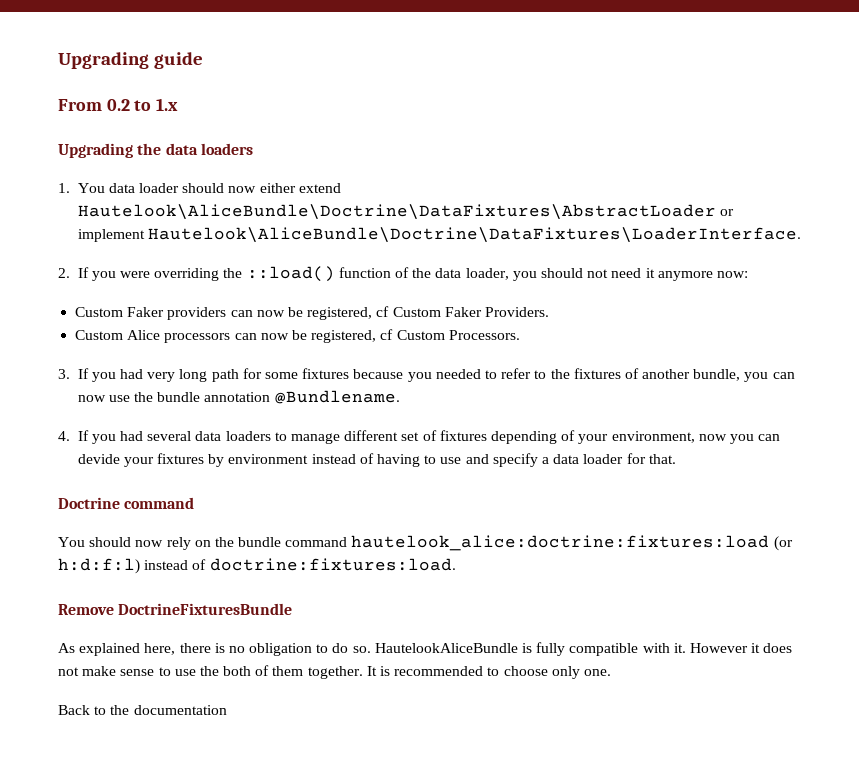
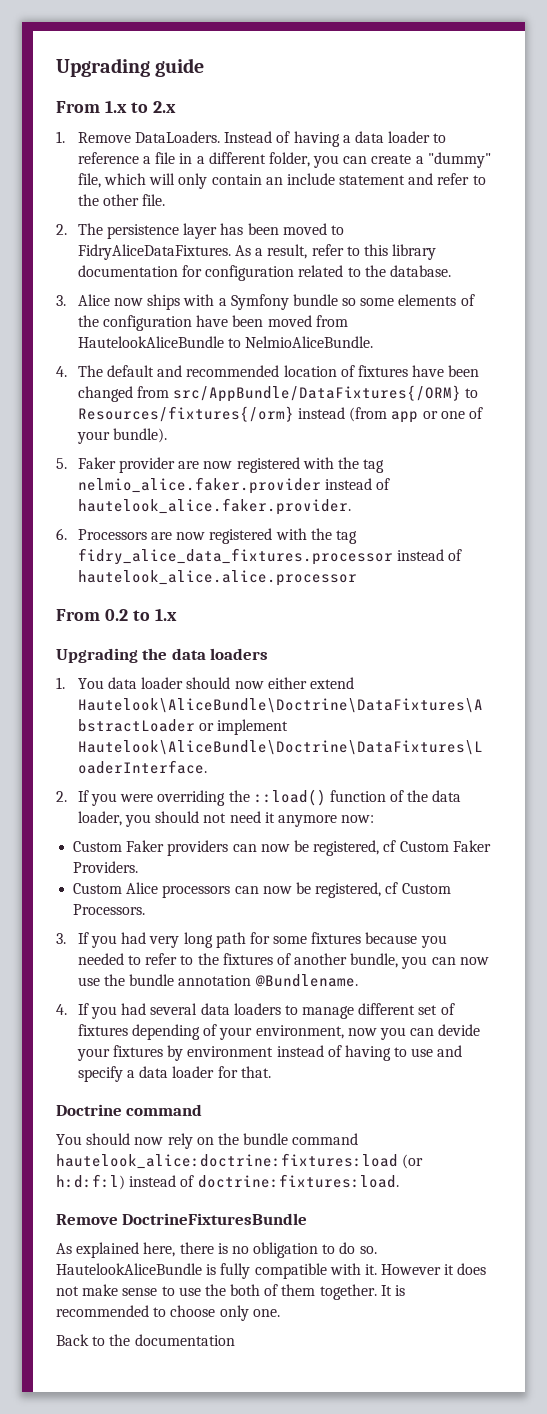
(203, 60) none -> [56,100,176,113] [56,131,447,147] [77,152,491,168] [77,173,486,189] [77,194,166,206] [56,223,344,239] [77,244,437,260] [77,265,451,281] [56,294,475,310] [77,315,348,331] [77,336,374,348] [56,365,480,377] [77,385,479,402] [77,406,483,423] [76,428,167,444] [56,457,385,473] [77,477,391,494] [77,498,351,515] [56,528,357,544] [77,548,463,565] [77,570,357,586] // From 1.x to 2.x // 1. Remove DataLoaders. Instead of having a data loader to reference a file in a different folder, you can create a "dummy" file, which will only contain an include statement and refer to the other file. // 2. The persistence layer has been moved to FidryAliceDataFixtures. As a result, refer to this library documentation for configuration related to the database. // 3. Alice now ships with a Symfony bundle so some elements of the configuration have been moved from HautelookAliceBundle to NelmioAliceBundle. // 4. The default and recommended location of fixtures have been changed from src/AppBundle/DataFixtures{/ORM} to Resources/fixtures{/orm} instead (from app or one of your bundle). // 5. Faker provider are now registered with the tag nelmio_alice.faker.provider instead of hautelook_alice.faker.provider. // 6. Processors are now registered with the tag fidry_alice_data_fixtures.processor instead of hautelook_alice.alice.processor

